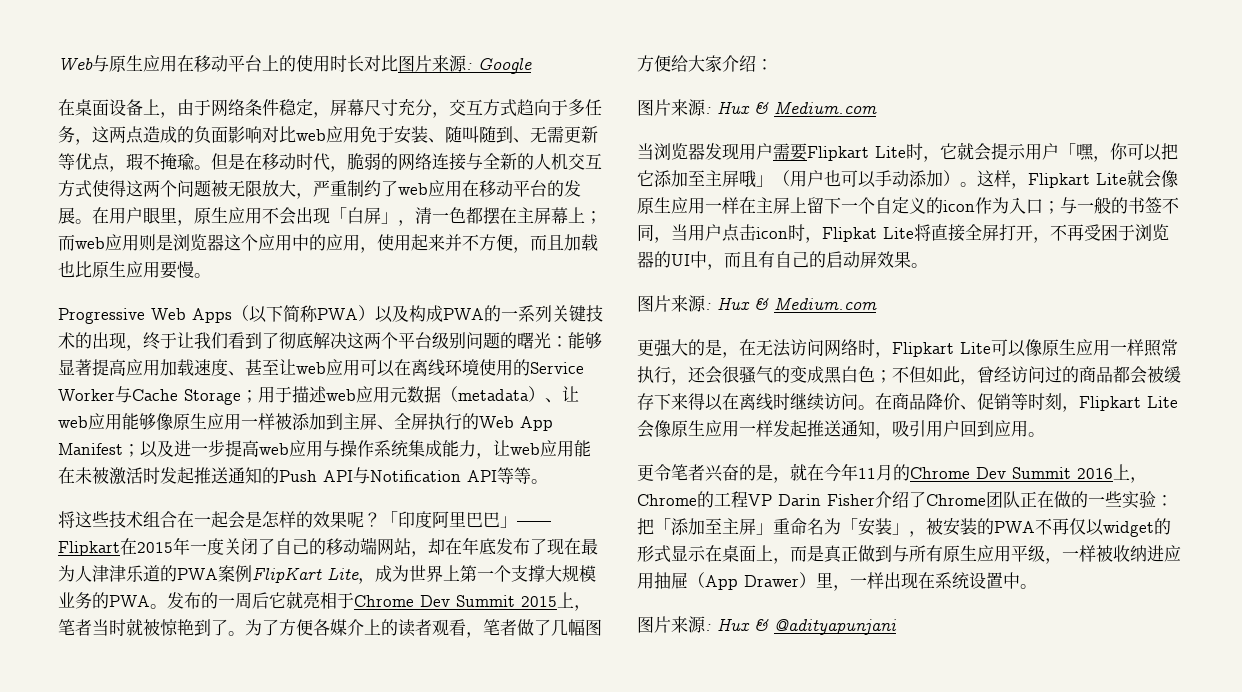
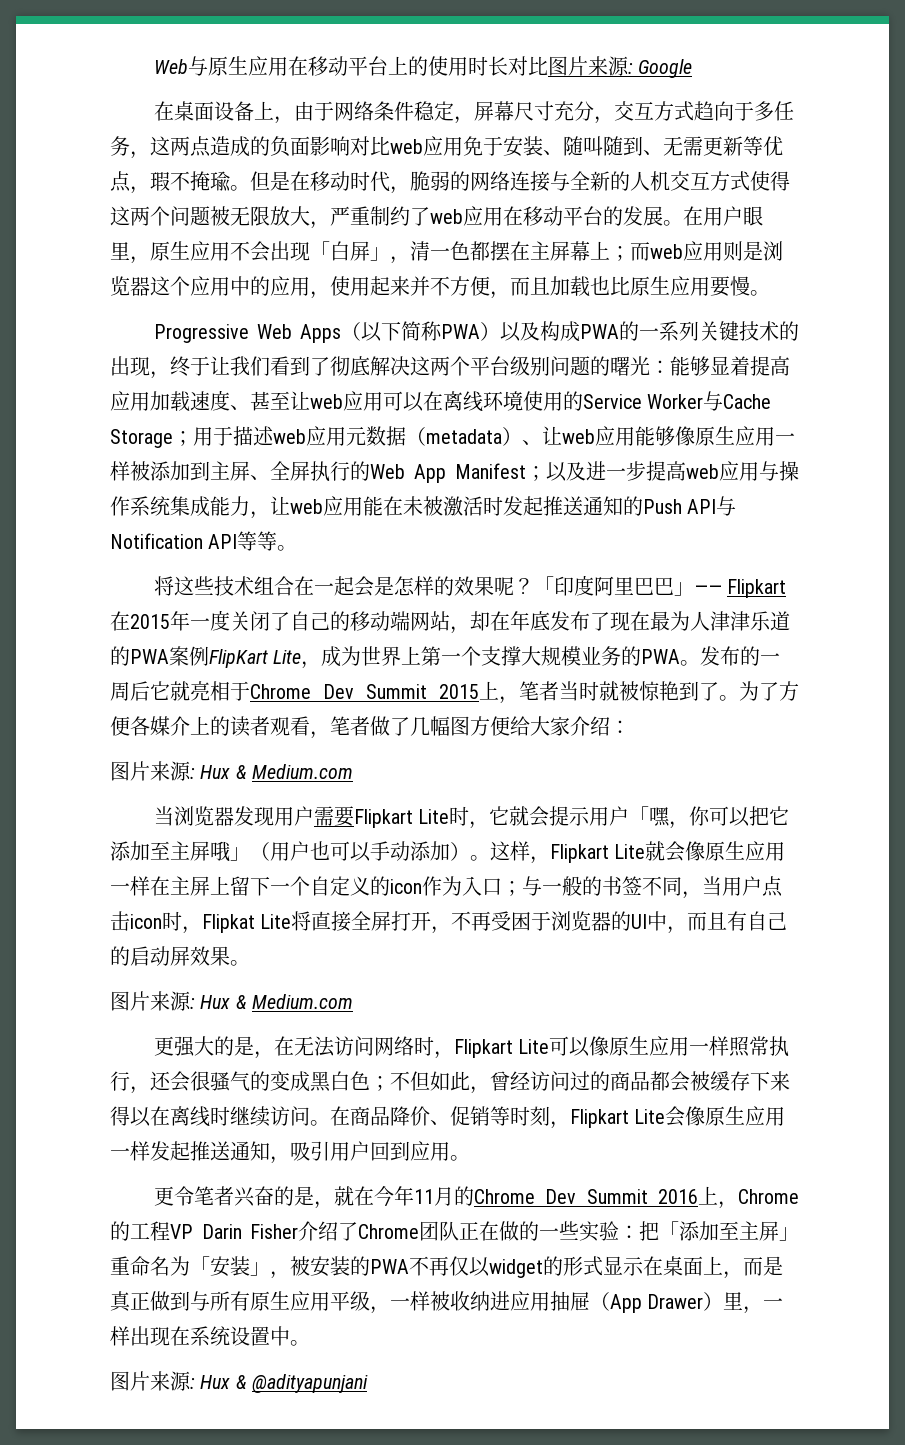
[75,359,92,376] 著 -> [730,356,750,376] 着

